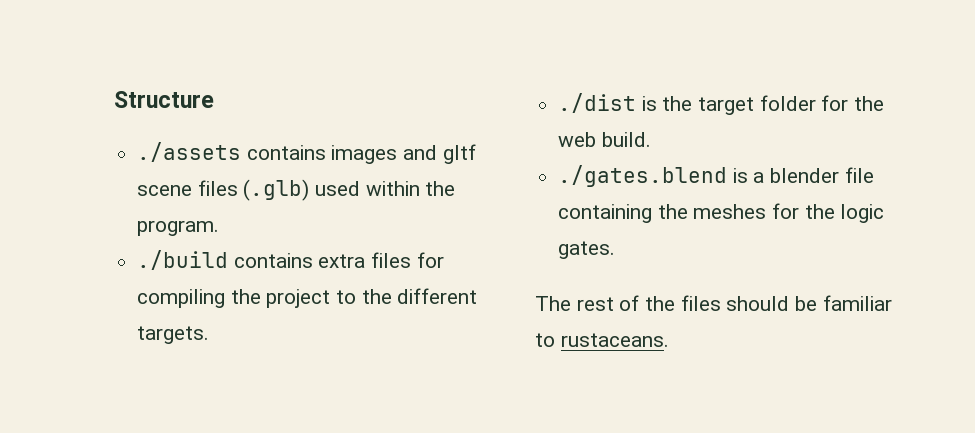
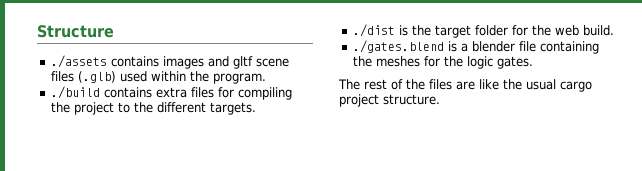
[726,295,892,311] [535,333,669,347] should be familiar to rustaceans. -> [456,79,592,92] [339,94,440,107] are like the usual cargo project structure.

